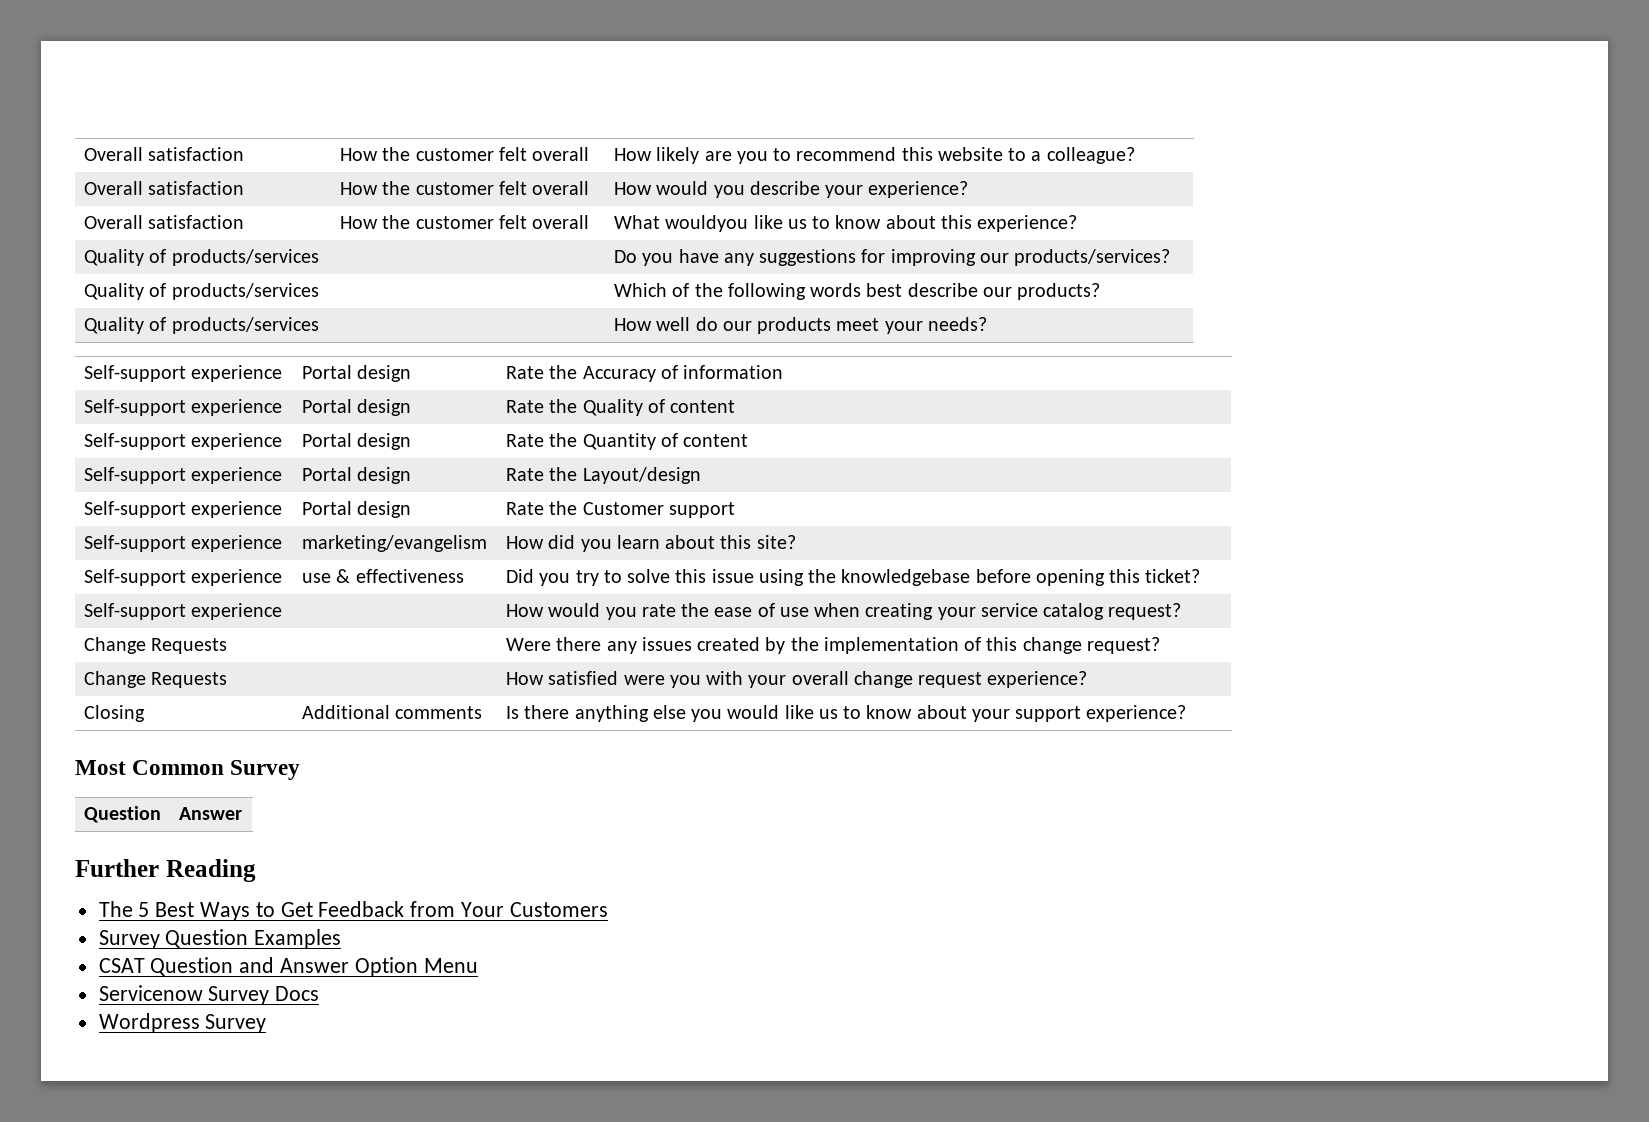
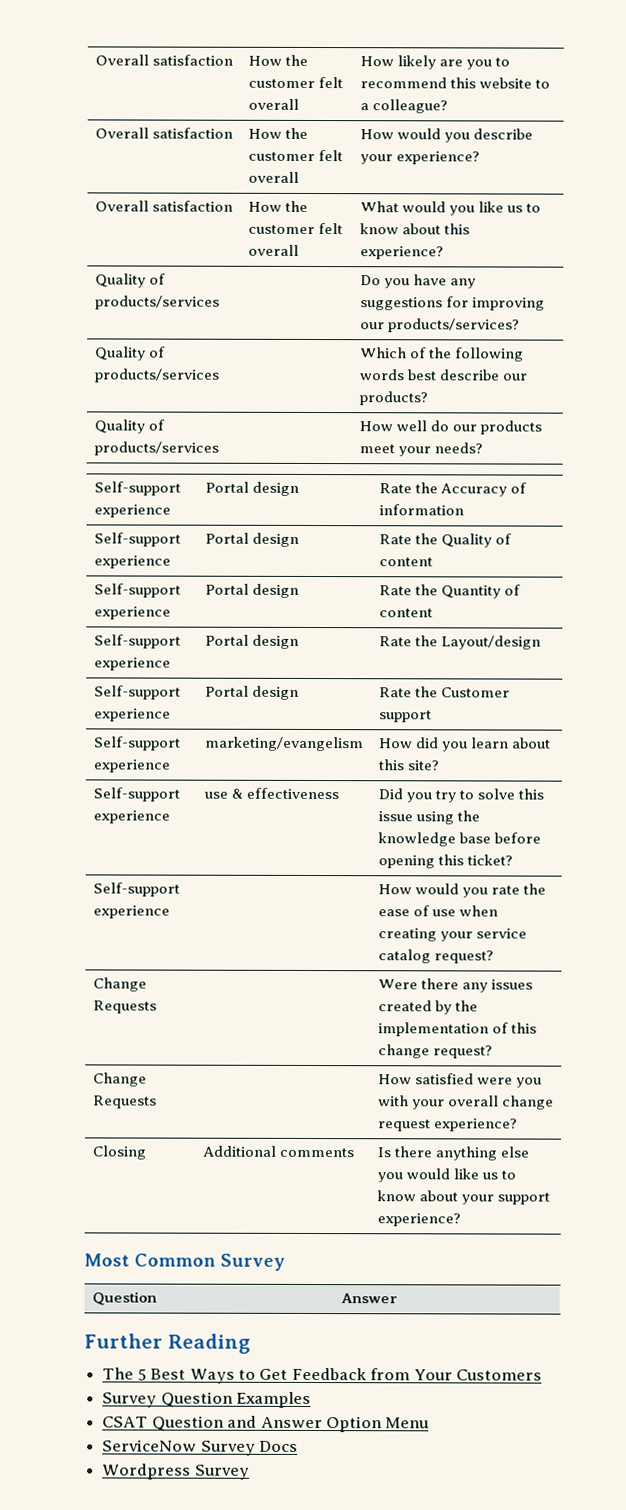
[665,215,749,232] wouldyou -> [401,201,475,216] would you
[841,569,971,586] knowledgebase -> [377,832,491,847] knowledge base
[98,985,203,1001] Servicenow -> [102,1439,198,1452] ServiceNow

